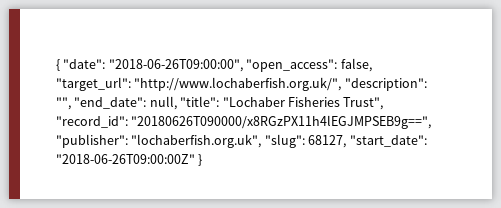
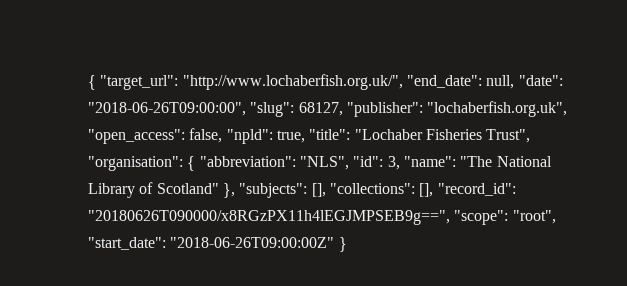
[56,58,372,72] [56,77,427,91] [56,96,384,110] [56,115,432,129] [56,134,347,148] { "date": "2018-06-26T09:00:00", "open_access": false, "target_url": "http://www.lochaberfish.org.uk/", "description": "", "end_date": null, "title": "Lochaber Fisheries Trust", "record_id": "20180626T090000/x8RGzPX11h4lEGJMPSEB9g==", "publisher": "lochaberfish.org.uk", "slug": 68127, -> [88,74,563,90] [88,101,568,117] [88,128,531,144] [88,156,552,171] [88,182,516,198] [88,210,556,225] { "target_url": "http://www.lochaberfish.org.uk/", "end_date": null, "date": "2018-06-26T09:00:00", "slug": 68127, "publisher": "lochaberfish.org.uk", "open_access": false, "npld": true, "title": "Lochaber Fisheries Trust", "organisation": { "abbreviation": "NLS", "id": 3, "name": "The National Library of Scotland" }, "subjects": [], "collections": [], "record_id": "20180626T090000/x8RGzPX11h4lEGJMPSEB9g==", "scope": "root",

